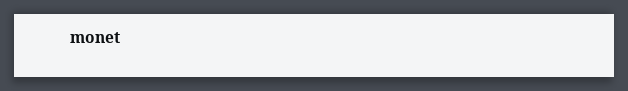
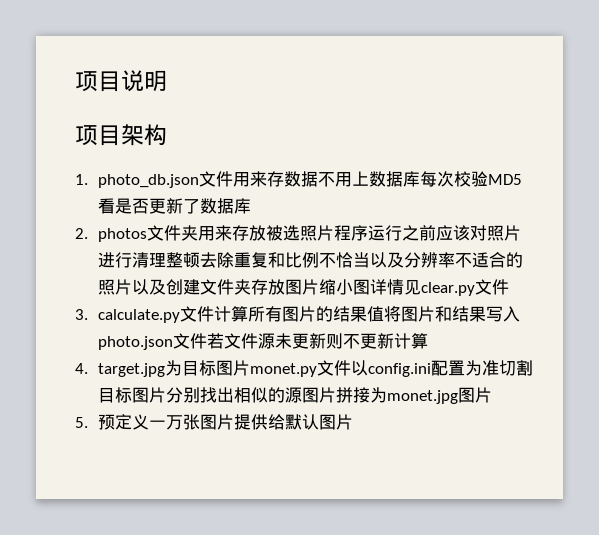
[70,32,120,43] monet -> [75,70,167,92] [75,124,167,146] [75,171,523,188] [98,198,252,214] [75,225,522,242] [98,252,524,268] [98,279,510,296] [75,306,521,323] [98,333,429,350] [75,360,534,377] [98,387,493,404] [75,414,354,430] 项目说明 // 项目架构 // 1. photo_db.json文件用来存数据不用上数据库每次校验MD5看是否更新了数据库 // 2. photos文件夹用来存放被选照片程序运行之前应该对照片进行清理整顿去除重复和比例不恰当以及分辨率不适合的照片以及创建文件夹存放图片缩小图详情见clear.py文件 // 3. calculate.py文件计算所有图片的结果值将图片和结果写入photo.json文件若文件源未更新则不更新计算 // 4. target.jpg为目标图片monet.py文件以config.ini配置为准切割目标图片分别找出相似的源图片拼接为monet.jpg图片 // 5.预定义一万张图片提供给默认图片

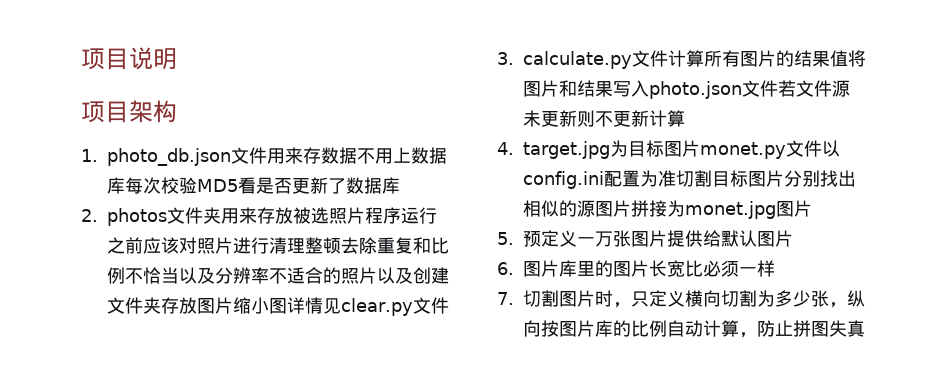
(354, 422) none -> [497,260,775,277] [497,290,865,308] [523,320,865,338] // 6.图片库里的图片长宽比必须一样 // 7.切割图片时，只定义横向切割为多少张，纵向按图片库的比例自动计算，防止拼图失真

